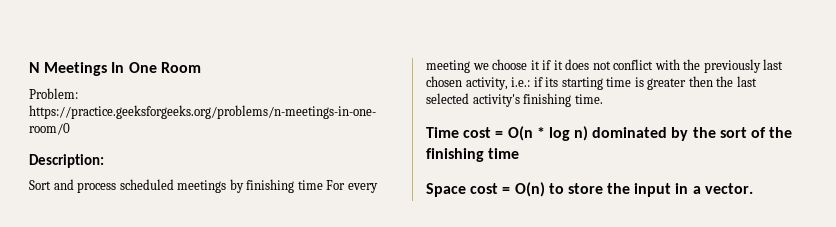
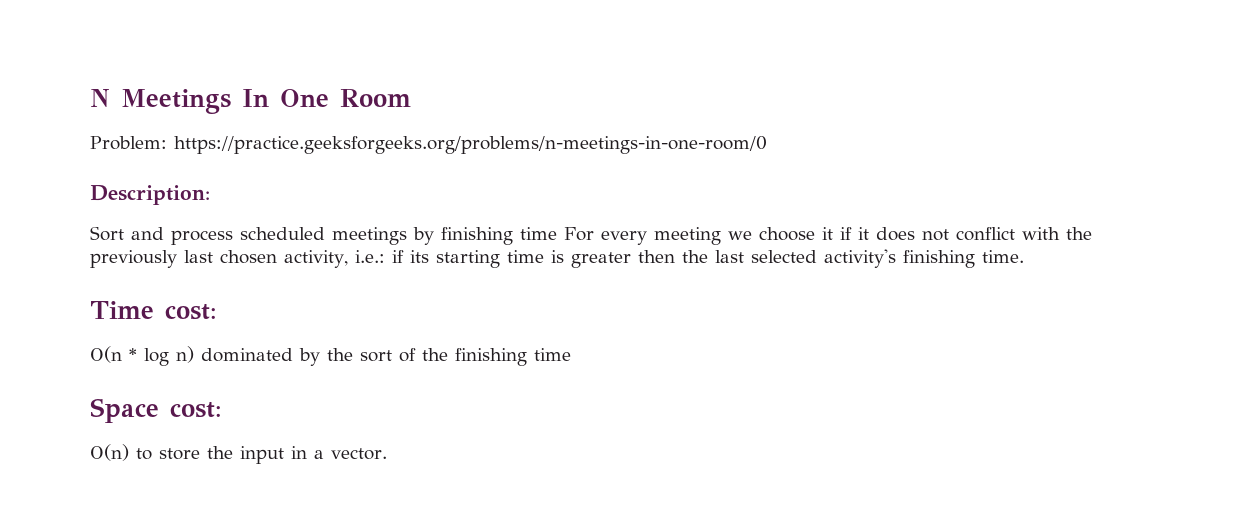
[463,127,504,138] cost = -> [165,304,217,320] cost: //
[470,183,511,194] cost = -> [170,402,222,418] cost: //

